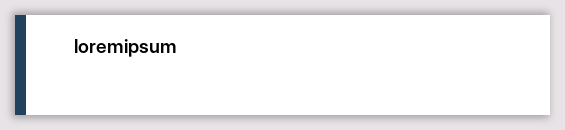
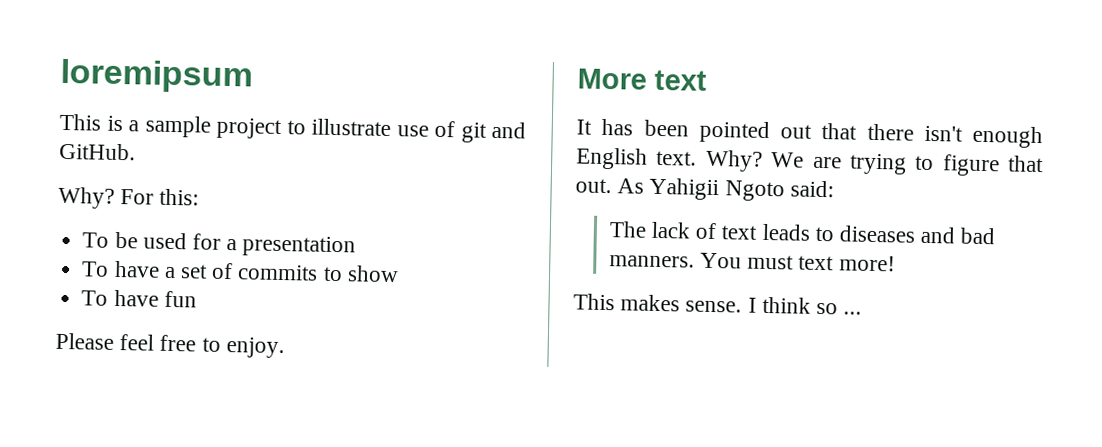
(177, 48) none -> [59,113,526,143] [59,142,136,161] [58,186,200,209] [82,231,357,258] [81,260,399,283] [81,289,197,308] [55,332,285,359] [577,68,707,91] [576,118,1043,149] [576,147,1044,177] [575,177,834,202] [608,221,996,245] [608,252,896,272] [573,293,863,315] // This is a sample project to illustrate use of git and GitHub. // Why? For this: // To be used for a presentation // To have a set of commits to show // To have fun // Please feel free to enjoy. // More text // It has been pointed out that there isn't enough English text. Why? We are trying to figure that out. As Yahigii Ngoto said: // The lack of text leads to diseases and bad manners. You must text more! // This makes sense. I think so ...

